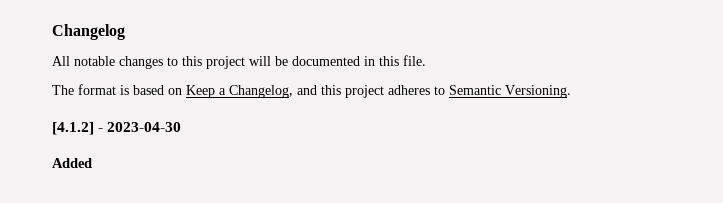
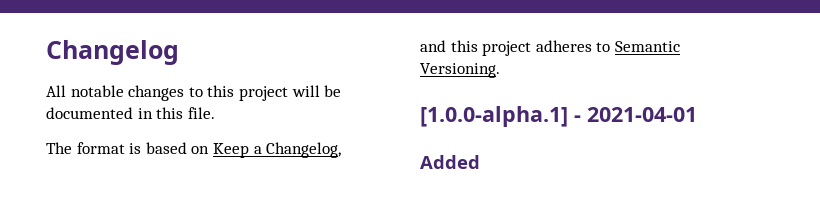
[52,122,182,135] [4.1.2] - 2023-04-30 -> [420,106,697,127] [1.0.0-alpha.1] - 2021-04-01

